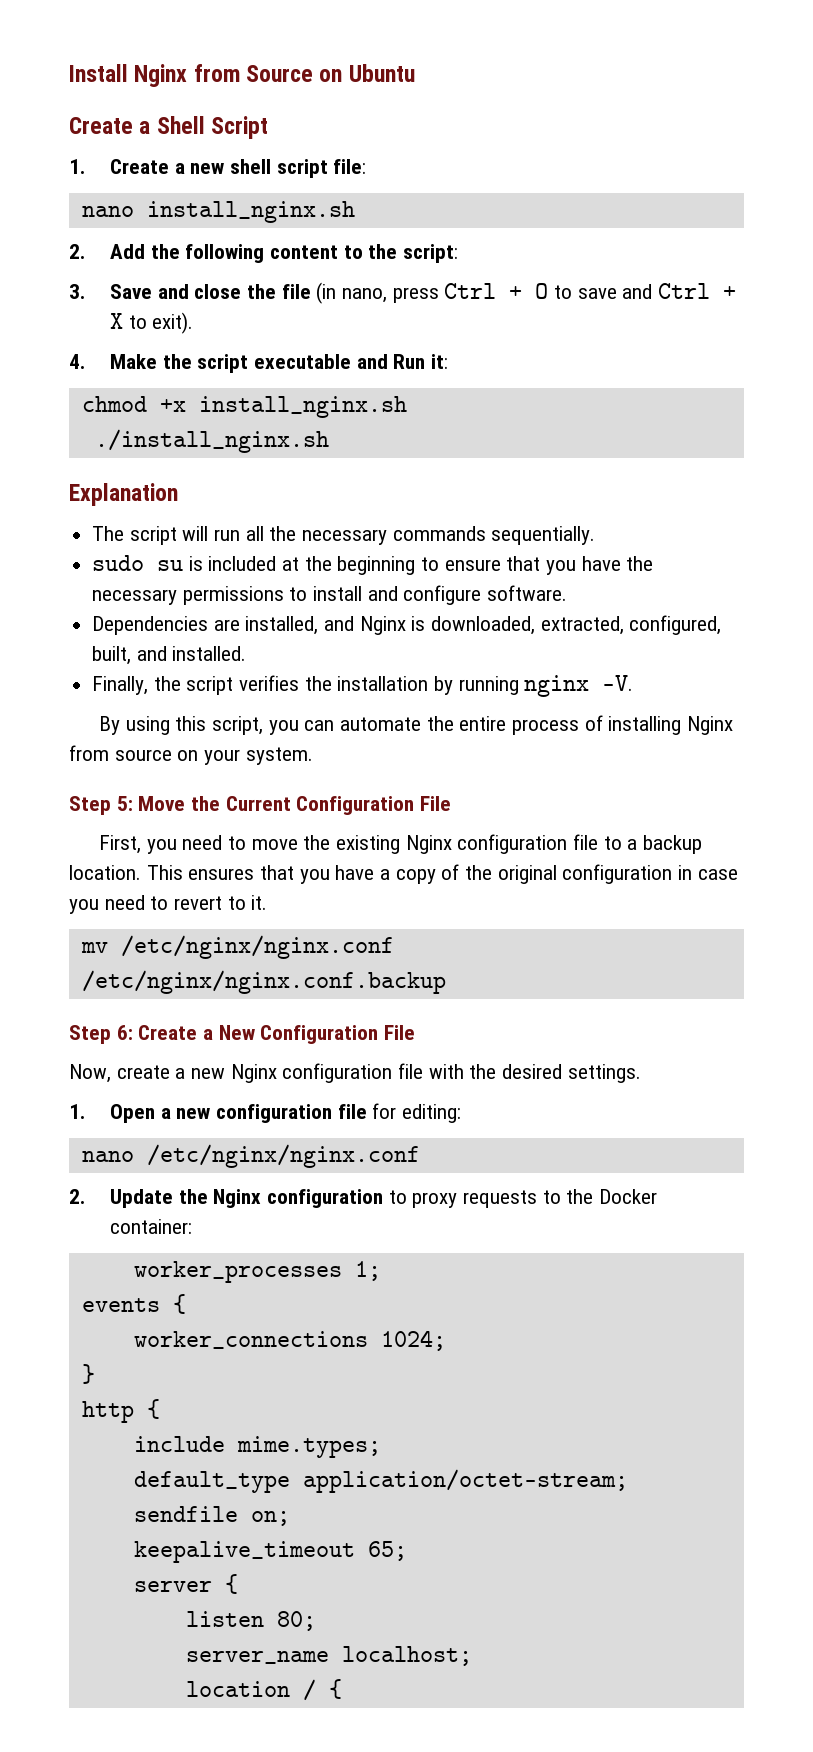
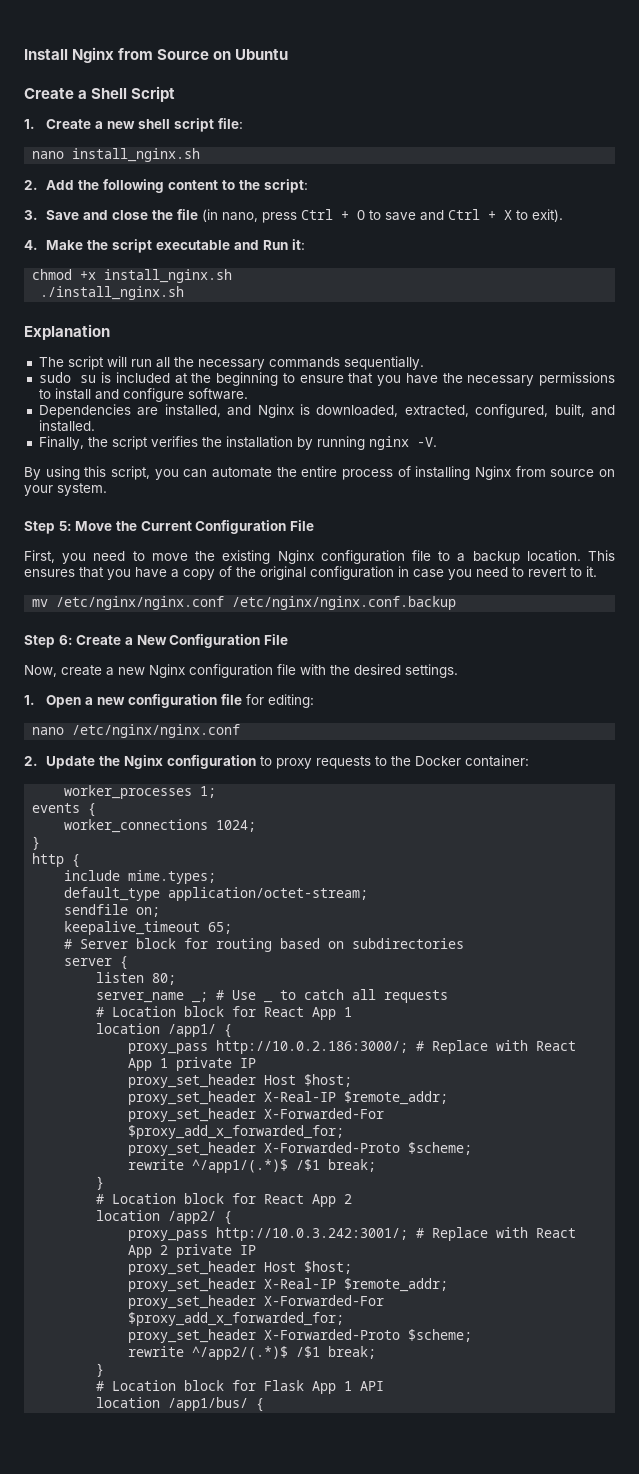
(407, 1551) none -> [64,938,465,952] // # Server block for routing based on subdirectories
[341,1646,472,1666] [185,1679,342,1701] localhost; // location / { -> [192,990,257,1003] [264,1000,274,1003] [280,989,449,1003] [96,1006,353,1020] [96,1023,233,1038] [128,1040,577,1054] [128,1057,257,1071] [128,1074,353,1088] [128,1091,449,1105] [128,1108,385,1122] [128,1125,345,1139] [128,1142,473,1156] [128,1159,377,1173] [96,1176,105,1190] [96,1193,353,1207] [96,1210,233,1225] [128,1227,577,1241] [128,1244,257,1258] [128,1261,353,1275] [128,1278,449,1292] [128,1295,385,1309] [128,1312,345,1326] [128,1329,473,1343] [128,1346,377,1360] [96,1363,105,1377] [96,1380,385,1394] [96,1397,265,1412] _; # Use _ to catch all requests // # Location block for React App 1 // location /app1/ { // proxy_pass http://10.0.2.186:3000/; # Replace with React App 1 private IP // proxy_set_header Host $host; // proxy_set_header X-Real-IP $remote_addr; // proxy_set_header X-Forwarded-For $proxy_add_x_forwarded_for; // proxy_set_header X-Forwarded-Proto $scheme; // rewrite ^/app1/(.*)$ /$1 break; // } // # Location block for React App 2 // location /app2/ { // proxy_pass http://10.0.3.242:3001/; # Replace with React App 2 private IP // proxy_set_header Host $host; // proxy_set_header X-Real-IP $remote_addr; // proxy_set_header X-Forwarded-For $proxy_add_x_forwarded_for; // proxy_set_header X-Forwarded-Proto $scheme; // rewrite ^/app2/(.*)$ /$1 break; // } // # Location block for Flask App 1 API // location /app1/bus/ {

